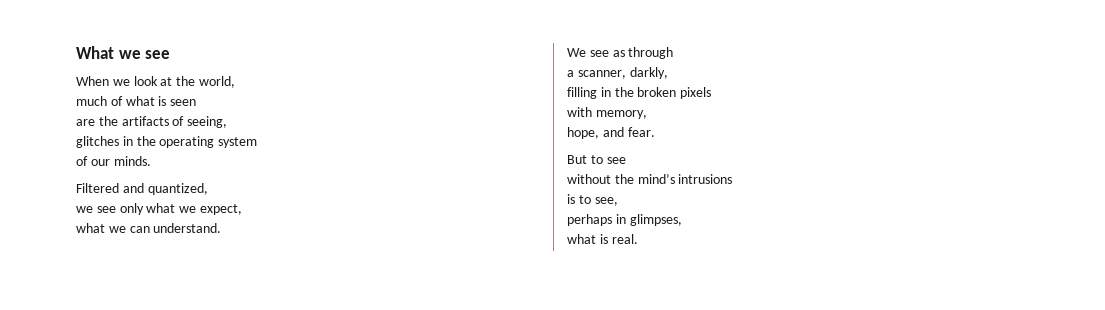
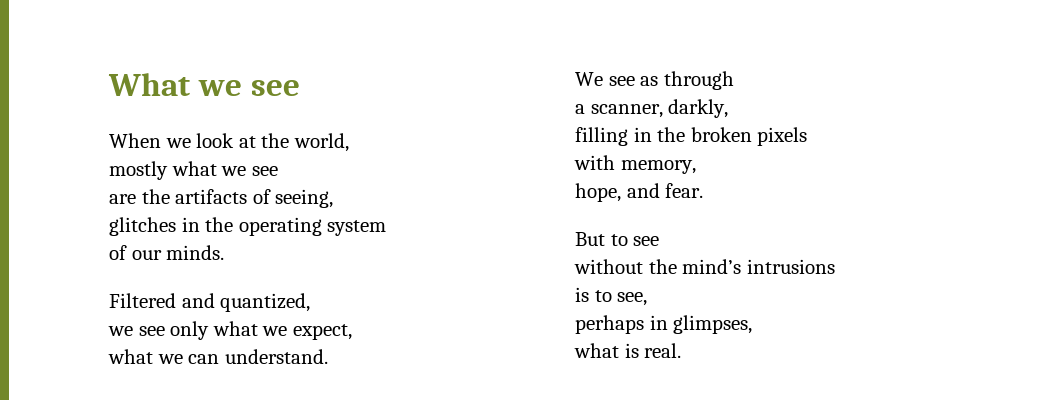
[76,96,197,106] much of what is seen -> [109,161,278,180] mostly what we see

